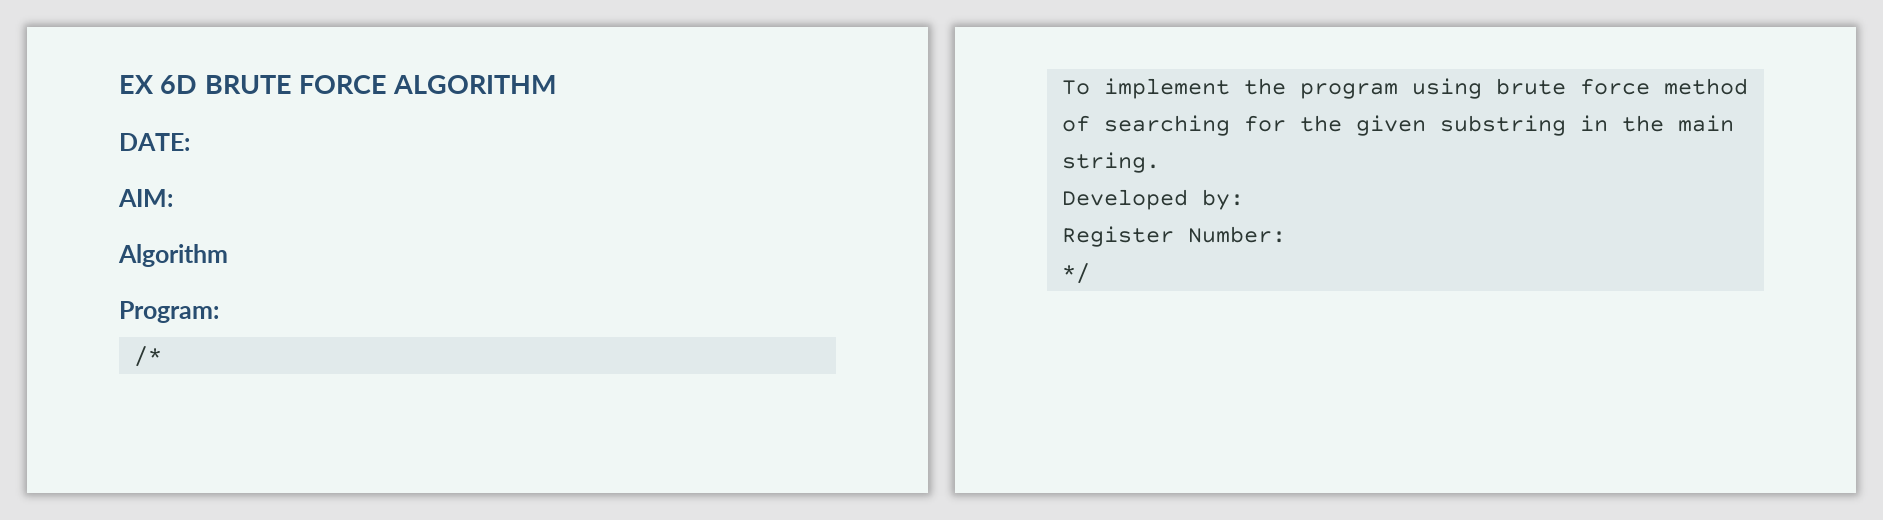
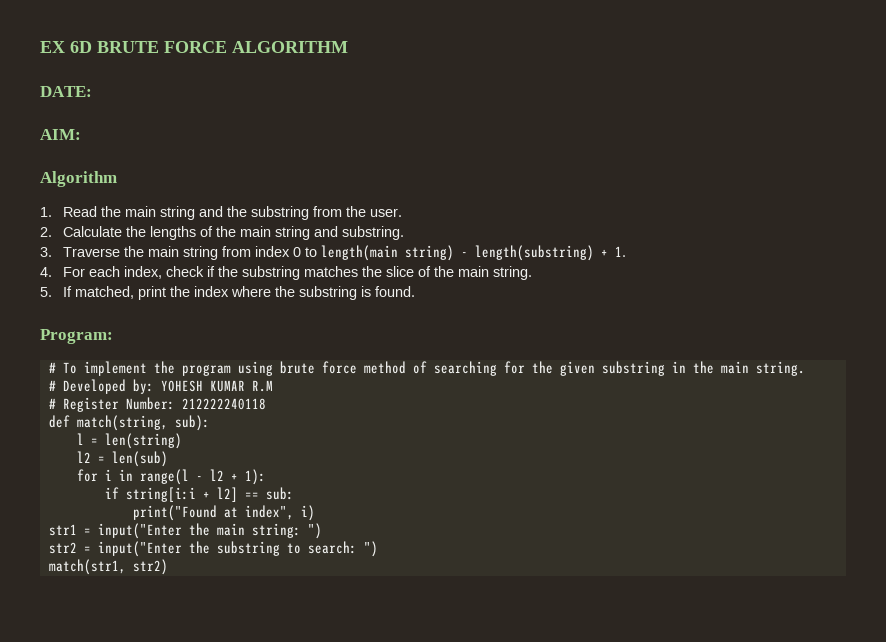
(228, 255) none -> [40,206,403,220] [40,226,405,240] [40,245,627,261] [40,266,533,280] [40,286,416,300] // 1. Read the main string and the substring from the user. // 2. Calculate the lengths of the main string and substring. // 3. Traverse the main string from index 0 to length(main string) - length(substring) + 1. // 4. For each index, check if the substring matches the slice of the main string. // 5. If matched, print the index where the substring is found.
[133,346,162,367] /* // -> [48,362,56,373] #
(1160, 162) none -> [48,380,56,391] #
[1061,226,1286,247] [1061,263,1090,284] // Register Number: // */ -> [160,380,273,392] [48,397,266,412] [48,415,210,431] [76,433,182,449] [76,451,168,467] [76,469,266,485] [104,487,294,502] [132,505,315,521] [48,523,322,539] [48,541,378,557] [48,559,168,575] YOHESH KUMAR R.M // # Register Number: 212222240118 // def match(string, sub): // l = len(string) // l2 = len(sub) // for i in range(l - l2 + 1): // if string[i:i + l2] == sub: // print("Found at index", i) // str1 = input("Enter the main string: ") // str2 = input("Enter the substring to search: ") // match(str1, str2)

